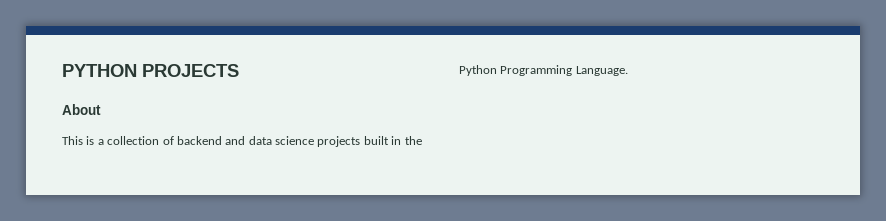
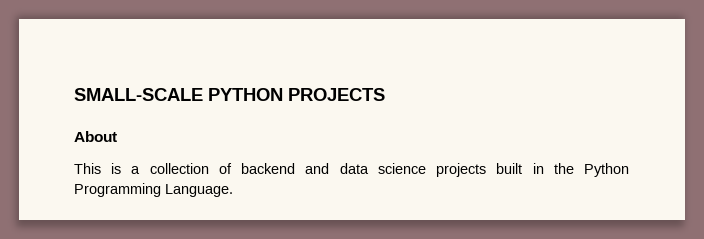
(62, 70) none -> [74,88,203,101] SMALL-SCALE

